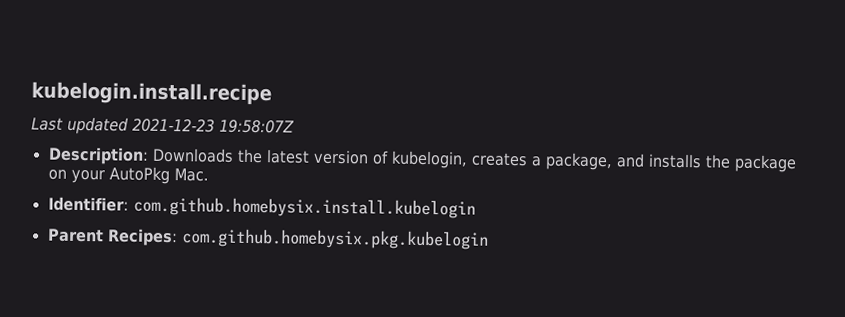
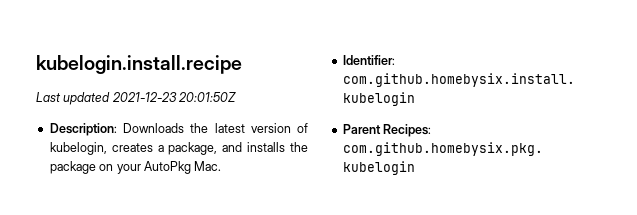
[219,119,295,134] 19:58:07Z -> [178,92,237,102] 20:01:50Z

